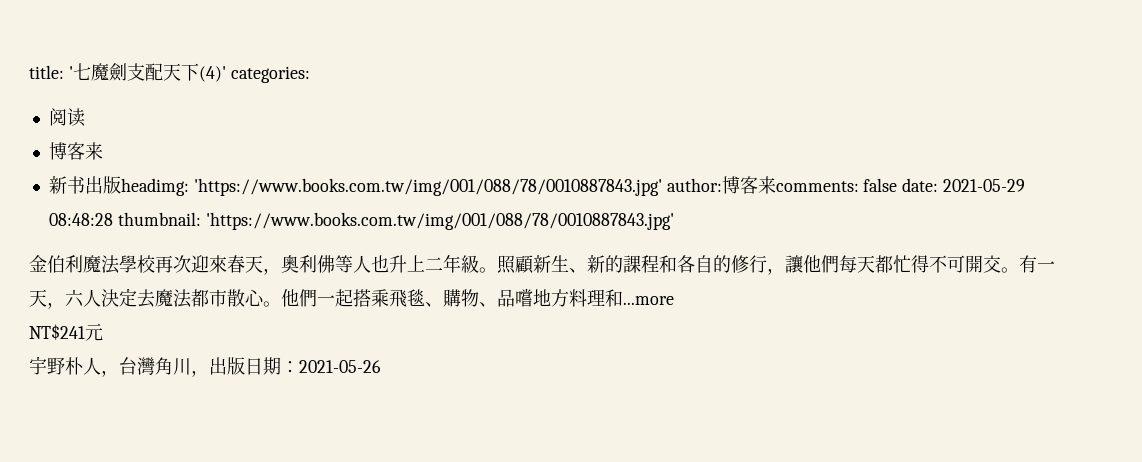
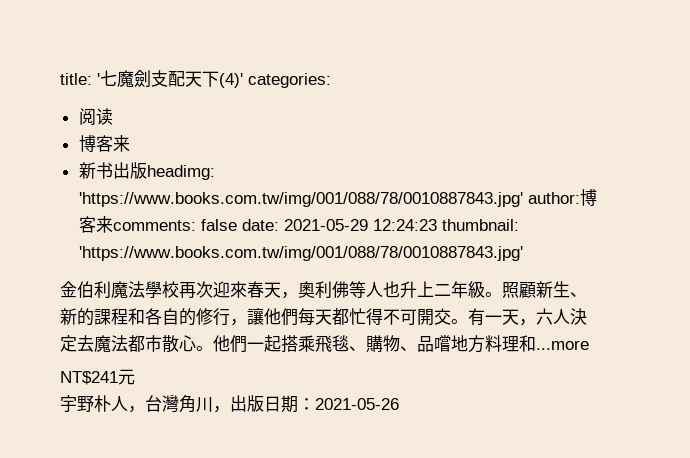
[48,213,113,226] 08:48:28 -> [372,219,437,231] 12:24:23

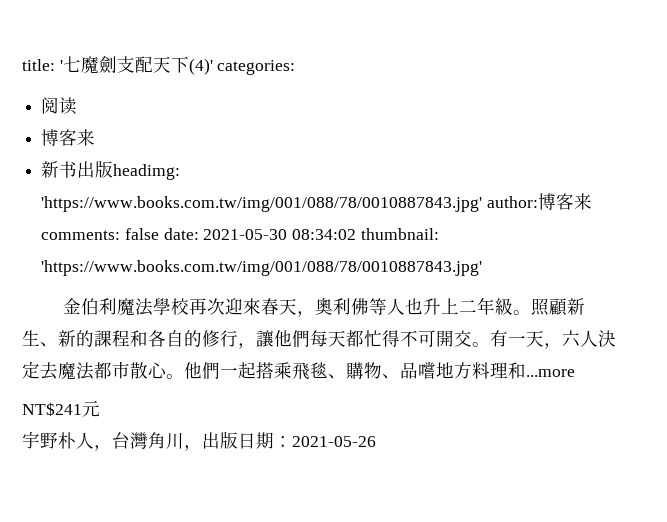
[283,219,437,231] 2021-05-29 12:24:23 -> [203,229,357,240] 2021-05-30 08:34:02

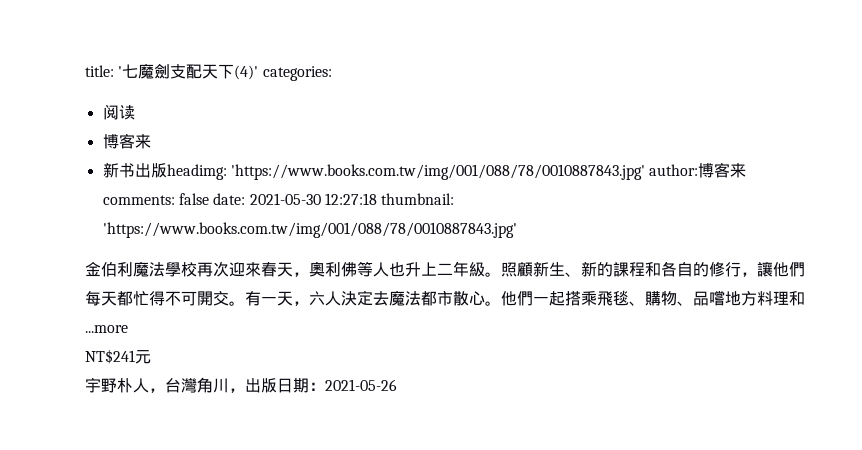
[292,229,357,240] 08:34:02 -> [324,193,377,205] 12:27:18

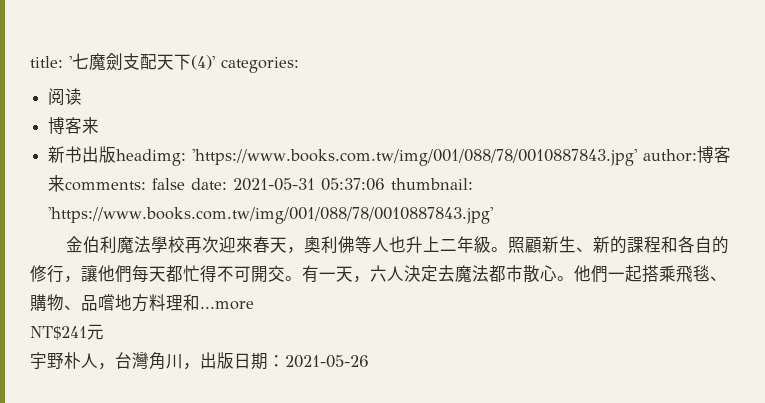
[249,193,377,205] 2021-05-30 12:27:18 -> [233,178,386,191] 2021-05-31 05:37:06

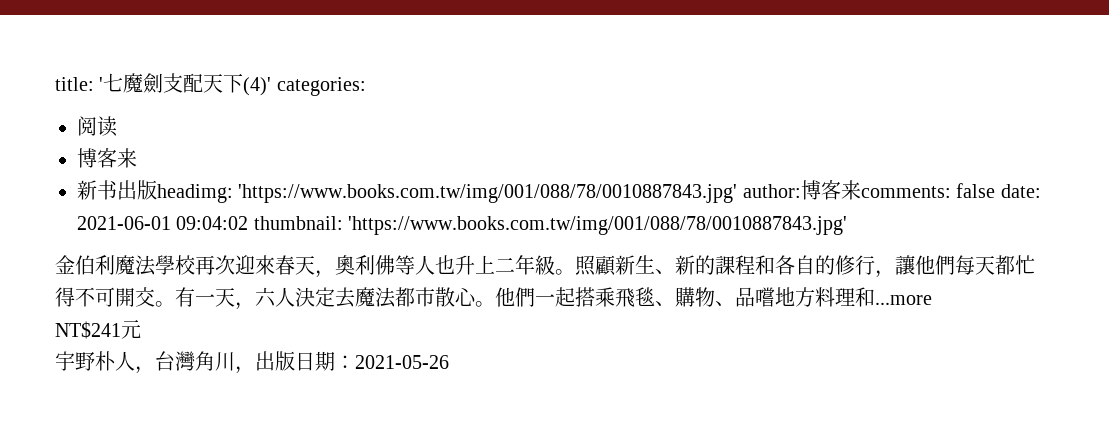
[233,178,386,191] 2021-05-31 05:37:06 -> [77,216,249,230] 2021-06-01 09:04:02

